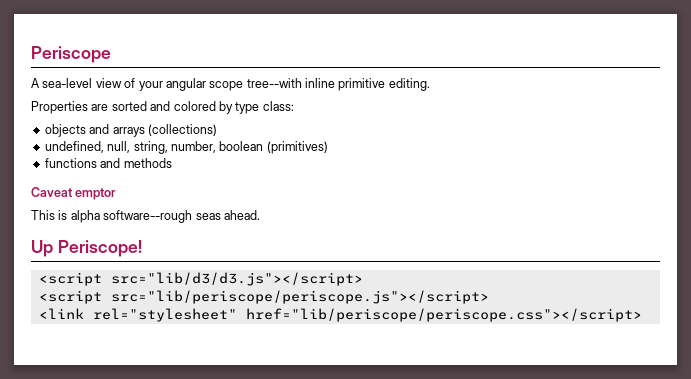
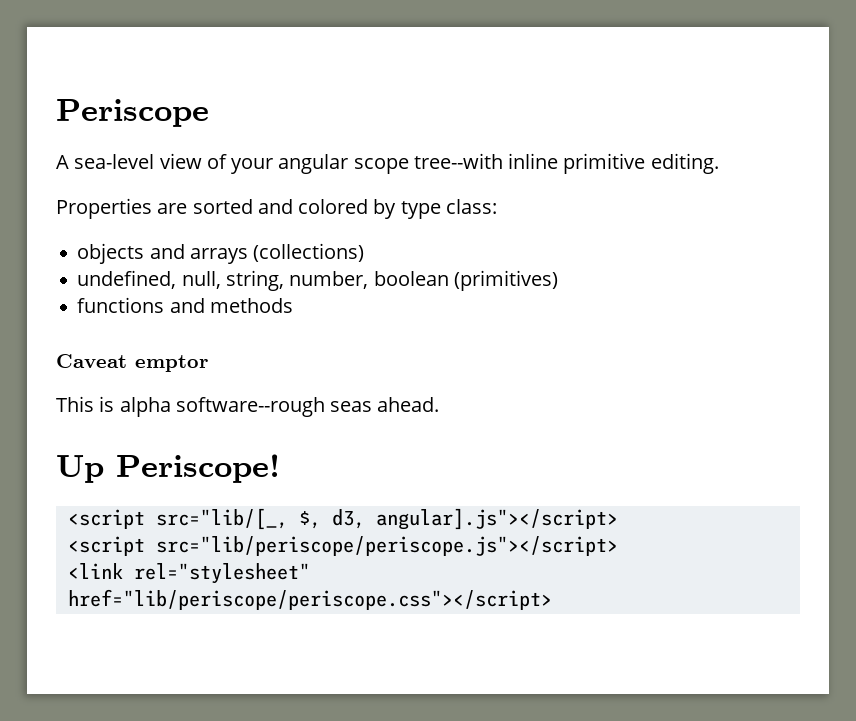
[110,272,363,286] src="lib/d3/d3.js"></script> -> [155,508,618,530] src="lib/[_, $, d3, angular].js"></script>

